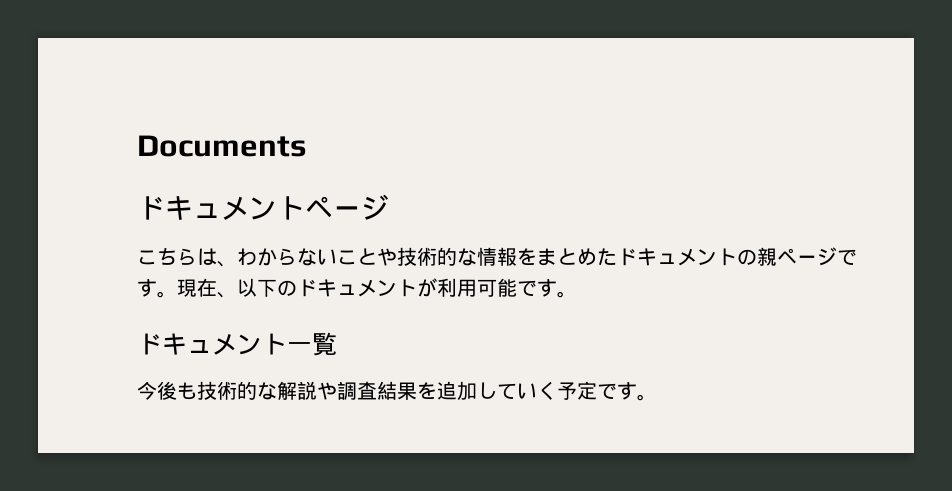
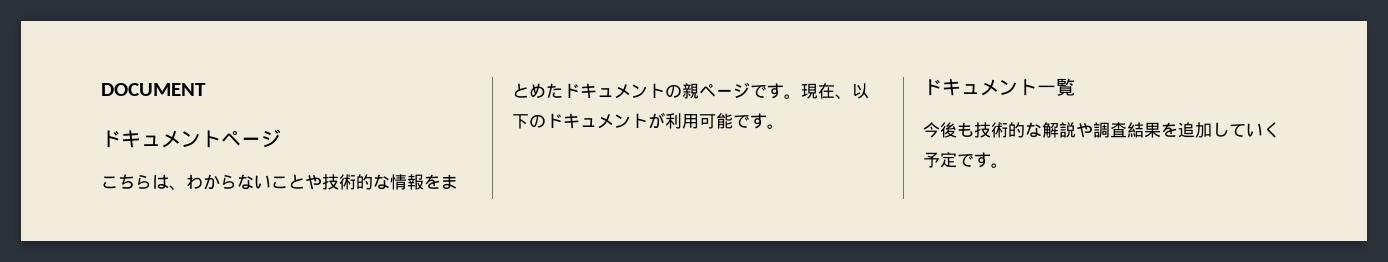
[137,135,307,157] Documents -> [101,83,206,96] DOCUMENT

